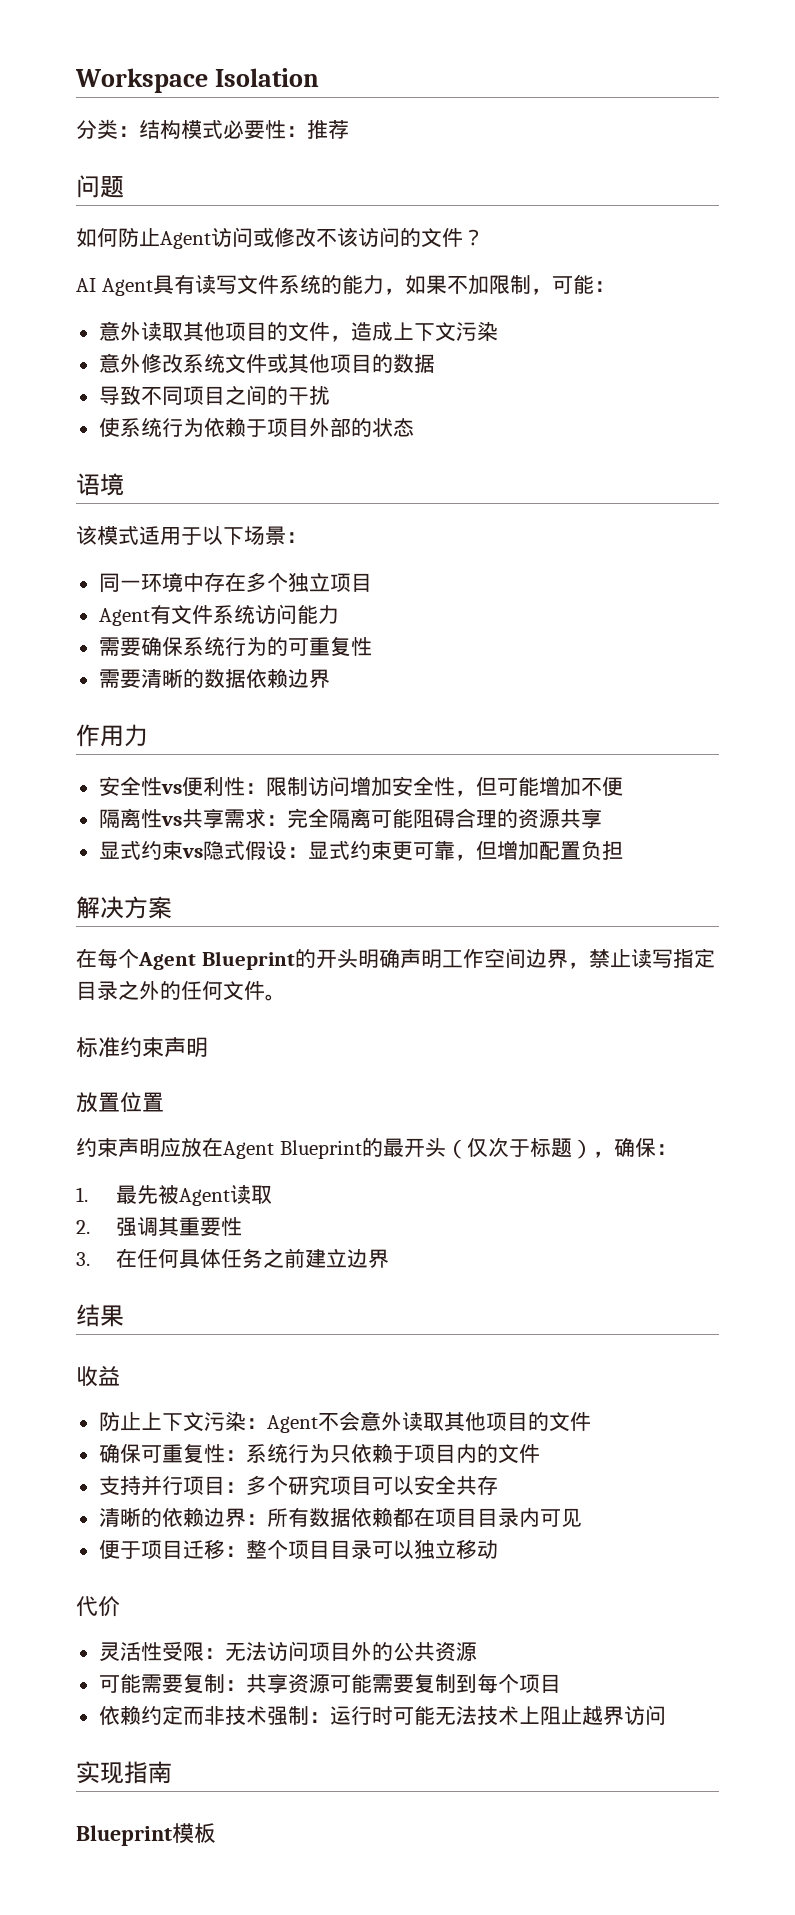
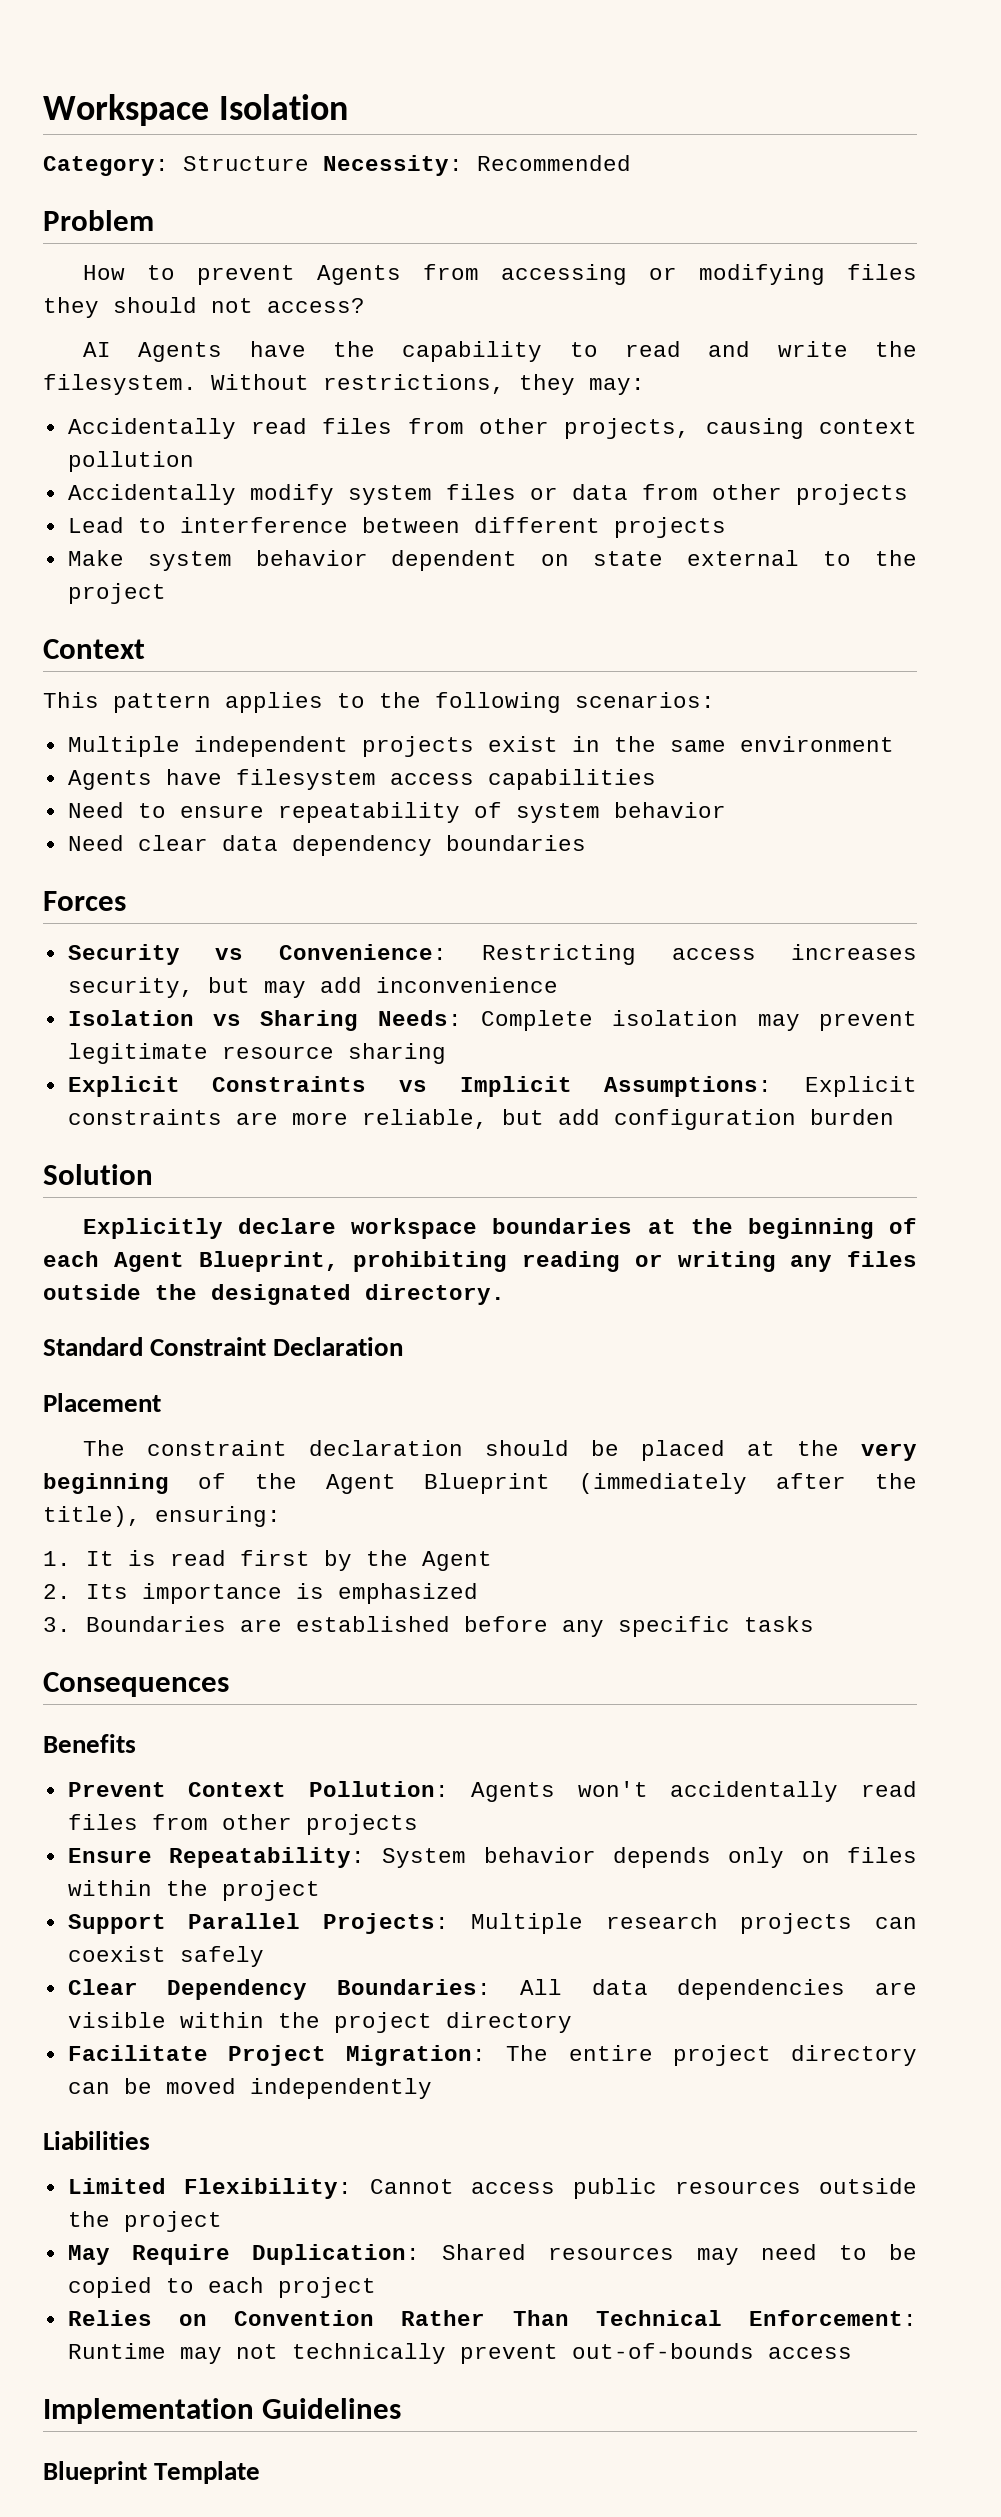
[76,119,349,139] [76,175,124,198] [76,227,484,249] [76,274,615,296] [98,321,498,342] [98,353,435,374] [98,385,330,406] [98,417,414,437] [76,473,124,496] [76,525,307,545] [98,572,372,593] [98,604,339,626] [98,636,372,656] [98,669,330,688] [76,724,148,747] [98,776,623,797] [98,808,602,829] [98,840,623,861] [76,896,172,919] [76,948,715,970] [76,981,286,1001] [76,1037,208,1058] [76,1092,164,1113] [76,1137,677,1159] [76,1185,273,1206] 分类：结构模式必要性：推荐 // 问题 // 如何防止Agent访问或修改不该访问的文件？ // AI Agent具有读写文件系统的能力，如果不加限制，可能： // 意外读取其他项目的文件，造成上下文污染 // 意外修改系统文件或其他项目的数据 // 导致不同项目之间的干扰 // 使系统行为依赖于项目外部的状态 // 语境 // 该模式适用于以下场景： // 同一环境中存在多个独立项目 // Agent有文件系统访问能力 // 需要确保系统行为的可重复性 // 需要清晰的数据依赖边界 // 作用力 // 安全性vs便利性：限制访问增加安全性，但可能增加不便 // 隔离性vs共享需求：完全隔离可能阻碍合理的资源共享 // 显式约束vs隐式假设：显式约束更可靠，但增加配置负担 // 解决方案 // 在每个Agent Blueprint的开头明确声明工作空间边界，禁止读写指定目录之外的任何文件。 // 标准约束声明 // 放置位置 // 约束声明应放在Agent Blueprint的最开头（仅次于标题），确保： // 1.最先被Agent读取 -> [43,155,631,176] [43,210,154,231] [82,264,917,285] [43,297,365,318] [82,341,918,362] [43,374,645,395] [67,418,917,439] [67,451,194,472] [67,484,908,505] [67,517,726,538] [67,550,917,571] [67,583,166,604] [43,639,145,659] [43,692,715,713] [67,736,894,757] [67,769,656,790] [67,802,726,823] [67,835,586,856] [43,891,126,911] [67,944,917,965] [67,977,558,998] [67,1010,917,1031] [67,1043,446,1064] [67,1076,917,1097] [67,1109,894,1130] [43,1164,153,1185] [82,1218,917,1239] [43,1251,917,1272] [43,1284,505,1305] [43,1337,404,1356] [43,1393,161,1412] [82,1440,917,1461] [43,1473,917,1494] [43,1506,281,1527] [43,1550,493,1571] Category: Structure Necessity: Recommended // Problem // How to prevent Agents from accessing or modifying files they should not access? // AI Agents have the capability to read and write the filesystem. Without restrictions, they may: // Accidentally read files from other projects, causing context pollution // Accidentally modify system files or data from other projects // Lead to interference between different projects // Make system behavior dependent on state external to the project // Context // This pattern applies to the following scenarios: // Multiple independent projects exist in the same environment // Agents have filesystem access capabilities // Need to ensure repeatability of system behavior // Need clear data dependency boundaries // Forces // Security vs Convenience: Restricting access increases security, but may add inconvenience // Isolation vs Sharing Needs: Complete isolation may prevent legitimate resource sharing // Explicit Constraints vs Implicit Assumptions: Explicit constraints are more reliable, but add configuration burden // Solution // Explicitly declare workspace boundaries at the beginning of each Agent Blueprint, prohibiting reading or writing any files outside the designated directory. // Standard Constraint Declaration // Placement // The constraint declaration should be placed at the very beginning of the Agent Blueprint (immediately after the title), ensuring: // 1. It is read first by the Agent
[116,1217,243,1236] [76,1248,390,1269] [76,1304,124,1327] [76,1365,120,1387] [98,1411,591,1433] [98,1443,540,1464] [98,1475,498,1496] [98,1507,582,1527] [98,1539,498,1559] [76,1596,120,1617] [98,1641,477,1662] [98,1673,561,1694] [98,1705,666,1726] [76,1761,172,1784] [76,1823,216,1846] 强调其重要性 // 3.在任何具体任务之前建立边界 // 结果 // 收益 // 防止上下文污染：Agent不会意外读取其他项目的文件 // 确保可重复性：系统行为只依赖于项目内的文件 // 支持并行项目：多个研究项目可以安全共存 // 清晰的依赖边界：所有数据依赖都在项目目录内可见 // 便于项目迁移：整个项目目录可以独立移动 // 代价 // 灵活性受限：无法访问项目外的公共资源 // 可能需要复制：共享资源可能需要复制到每个项目 // 依赖约定而非技术强制：运行时可能无法技术上阻止越界访问 // 实现指南 // Blueprint模板 -> [86,1583,479,1604] [43,1616,815,1637] [43,1672,229,1697] [43,1734,136,1753] [67,1781,917,1802] [67,1814,418,1835] [67,1847,917,1868] [67,1880,320,1901] [67,1913,917,1934] [67,1946,264,1967] [67,1979,917,2000] [67,2012,572,2033] [67,2045,918,2066] [67,2078,432,2099] [43,2131,150,2150] [67,2178,917,2199] [67,2211,222,2232] [67,2244,917,2265] [67,2277,376,2298] [67,2310,917,2326] [67,2343,852,2364] [43,2398,402,2424] [43,2461,261,2484] Its importance is emphasized // 3. Boundaries are established before any specific tasks // Consequences // Benefits // Prevent Context Pollution: Agents won't accidentally read files from other projects // Ensure Repeatability: System behavior depends only on files within the project // Support Parallel Projects: Multiple research projects can coexist safely // Clear Dependency Boundaries: All data dependencies are visible within the project directory // Facilitate Project Migration: The entire project directory can be moved independently // Liabilities // Limited Flexibility: Cannot access public resources outside the project // May Require Duplication: Shared resources may need to be copied to each project // Relies on Convention Rather Than Technical Enforcement: Runtime may not technically prevent out-of-bounds access // Implementation Guidelines // Blueprint Template

